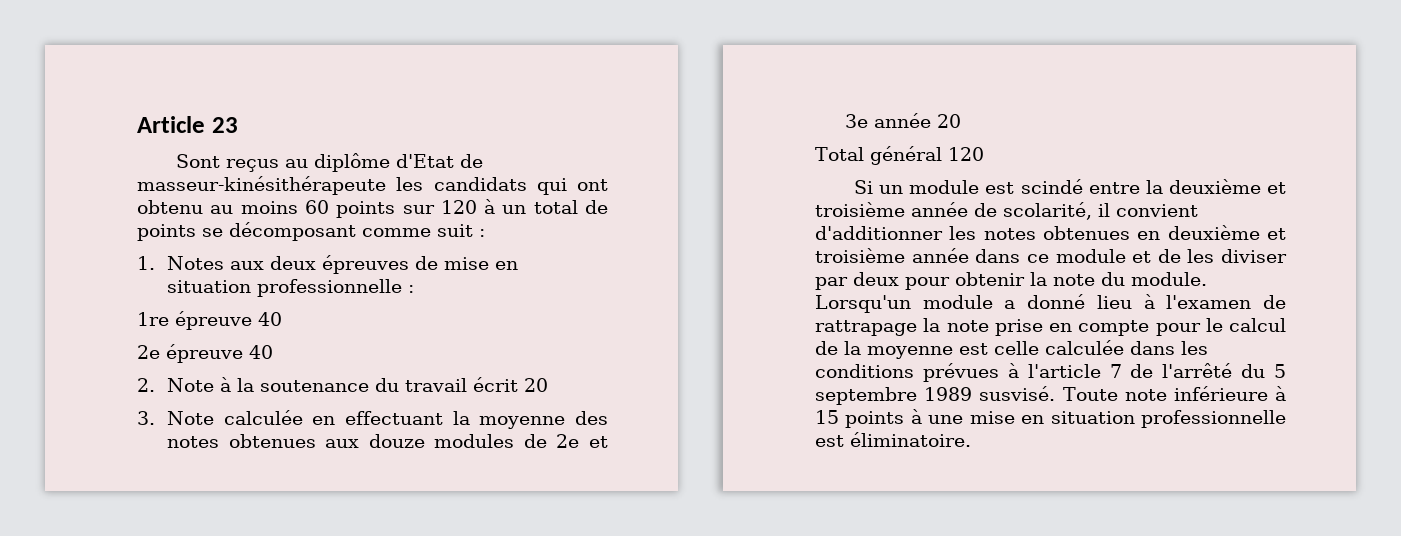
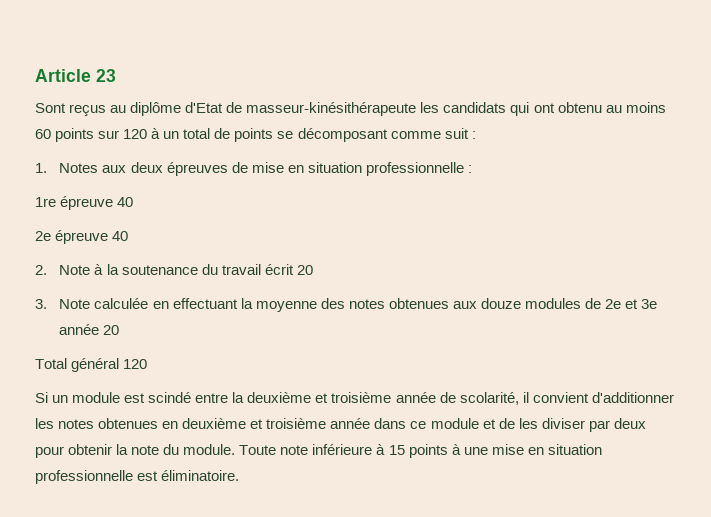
[815,294,1286,313] [815,318,1286,336] [815,340,1208,359] [815,363,1286,382] [815,386,1056,405] Lorsqu'un module a donné lieu à l'examen de rattrapage la note prise en compte pour le calcul de la moyenne est celle calculée dans les conditions prévues à l'article 7 de l'arrêté du 5 septembre 1989 susvisé. -> (236, 449) none

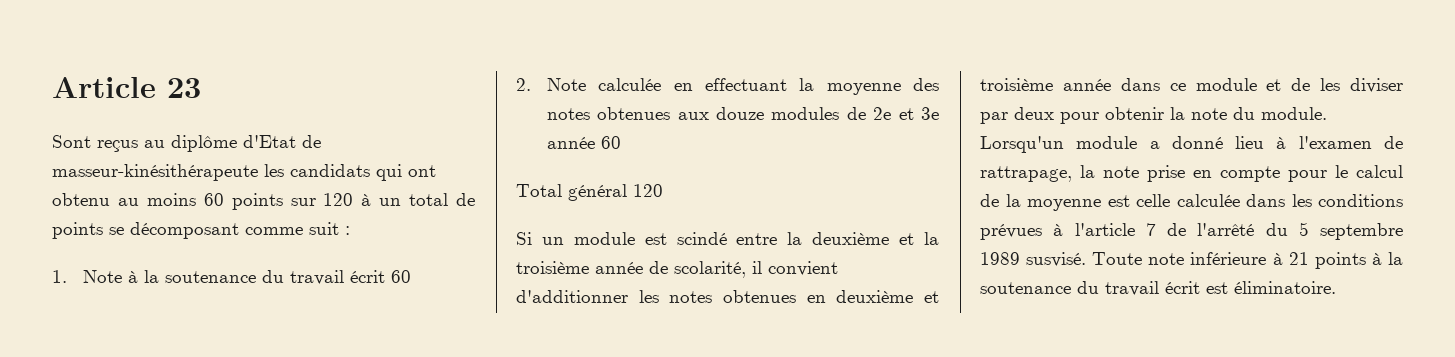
[59,162,472,176] [35,196,134,210] [35,230,129,244] [35,265,47,275] Notes aux deux épreuves de mise en situation professionnelle : // 1re épreuve 40 // 2e épreuve 40 // 2. -> (67, 276) none
[296,265,313,275] [35,299,47,309] 20 // 3. -> [390,270,411,283] [516,78,531,91] 60 // 2.
[103,325,120,335] 20 -> [600,136,621,149] 60
(329, 398) none -> [924,232,940,245] la
(236, 449) none -> [980,136,1403,153] [980,165,1403,182] [980,194,1403,211] [980,222,1403,240] [980,252,1087,267] Lorsqu'un module a donné lieu à l'examen de rattrapage, la note prise en compte pour le calcul de la moyenne est celle calculée dans les conditions prévues à l'article 7 de l'arrêté du 5 septembre 1989 susvisé.
[388,445,405,455] 15 -> [1288,252,1309,265] 21
[463,444,602,455] [35,470,133,484] une mise en situation professionnelle -> [1388,252,1403,265] [980,281,1200,296] la soutenance du travail écrit

